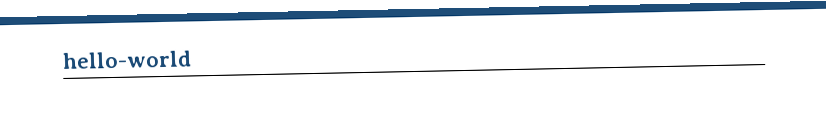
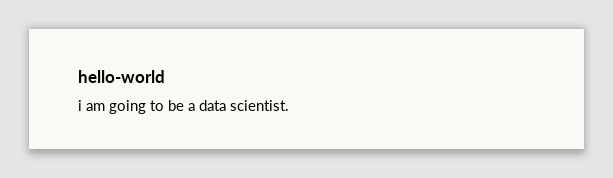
(192, 59) none -> [78,100,289,114] // i am going to be a data scientist.

